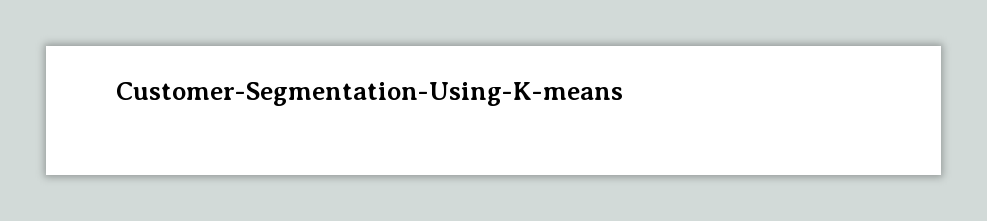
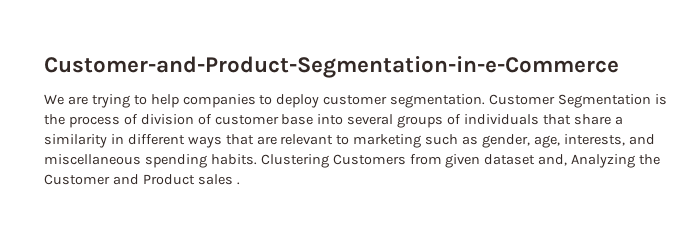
[116,82,623,106] Customer-Segmentation-Using-K-means -> [44,56,619,78] [44,94,667,108] [44,114,623,128] [44,134,655,148] [44,154,661,168] [44,174,240,185] Customer-and-Product-Segmentation-in-e-Commerce // We are trying to help companies to deploy customer segmentation. Customer Segmentation is the process of division of customer base into several groups of individuals that share a similarity in different ways that are relevant to marketing such as gender, age, interests, and miscellaneous spending habits. Clustering Customers from given dataset and, Analyzing the Customer and Product sales .

